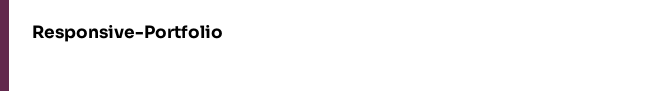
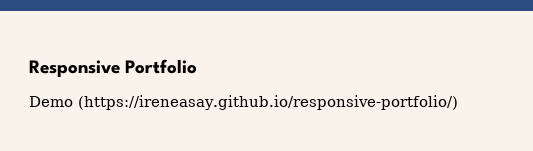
[32,24,223,42] Responsive-Portfolio -> [29,59,198,77] [29,95,458,110] Responsive Portfolio // Demo (https://ireneasay.github.io/responsive-portfolio/)

